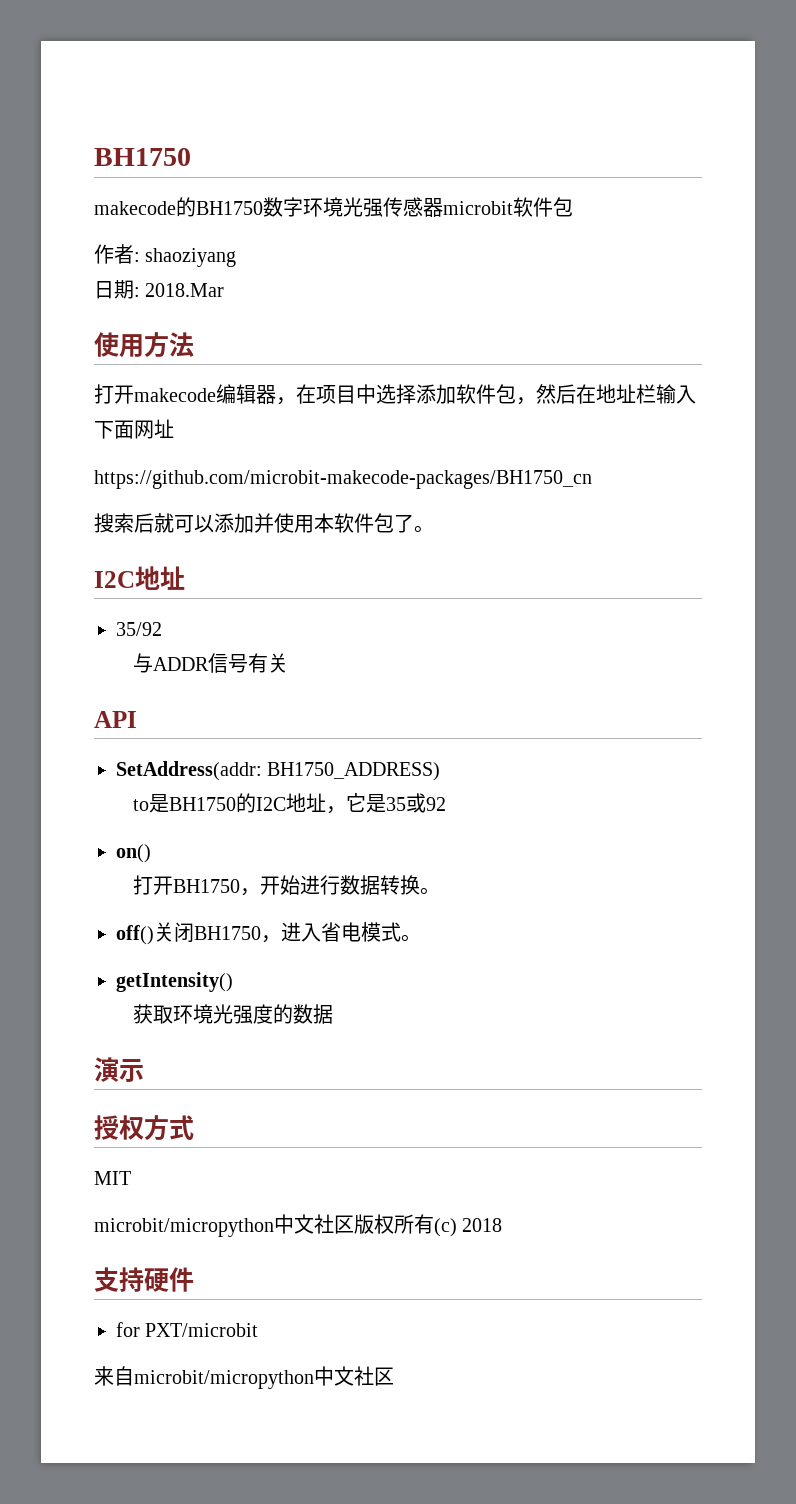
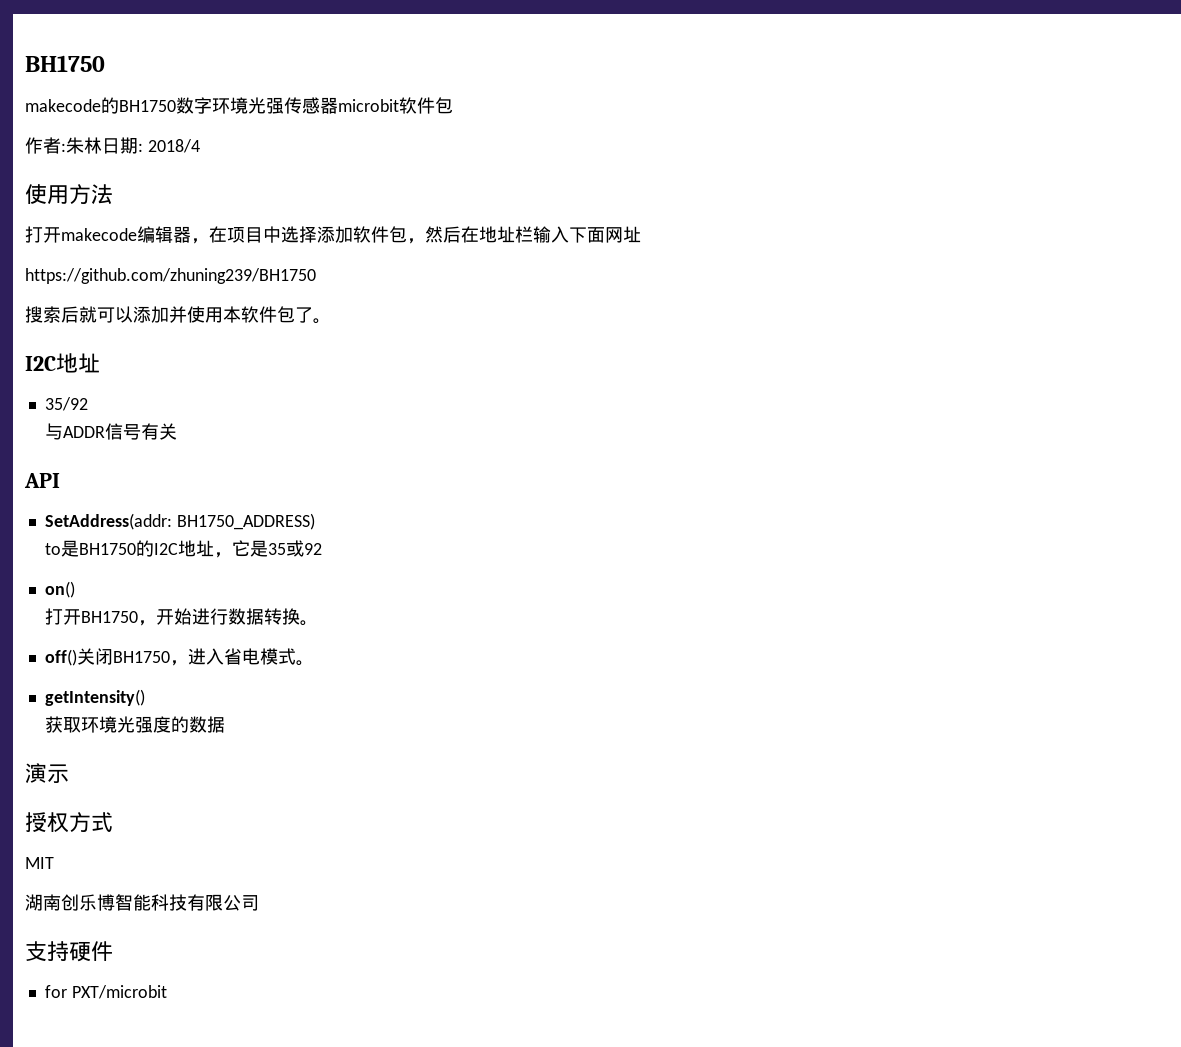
[145,248,237,267] shaoziyang // -> [66,137,102,154] 朱林
[145,283,225,297] 2018.Mar -> [147,139,200,153] 2018/4
[94,470,592,489] https://github.com/microbit-makecode-packages/BH1750_cn -> [25,268,316,284] https://github.com/zhuning239/BH1750
[94,1214,503,1237] microbit/micropython中文社区版权所有(c) 2018 -> [25,894,259,911] 湖南创乐博智能科技有限公司
[94,1366,394,1389] // 来自microbit/micropython中文社区 -> (167, 992) none

